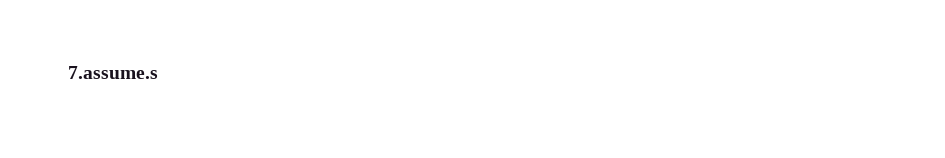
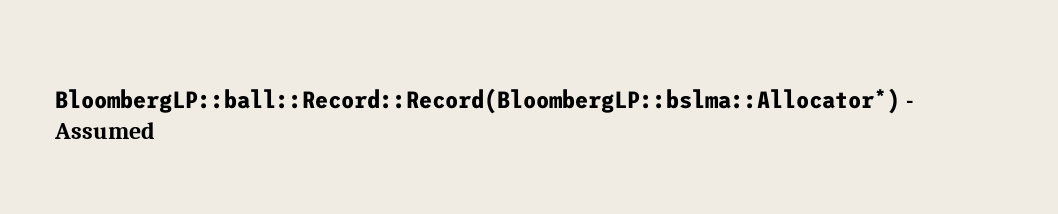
[68,66,158,79] 7.assume.s -> [55,88,914,114] [54,122,155,139] BloombergLP::ball::Record::Record(BloombergLP::bslma::Allocator*) - Assumed

